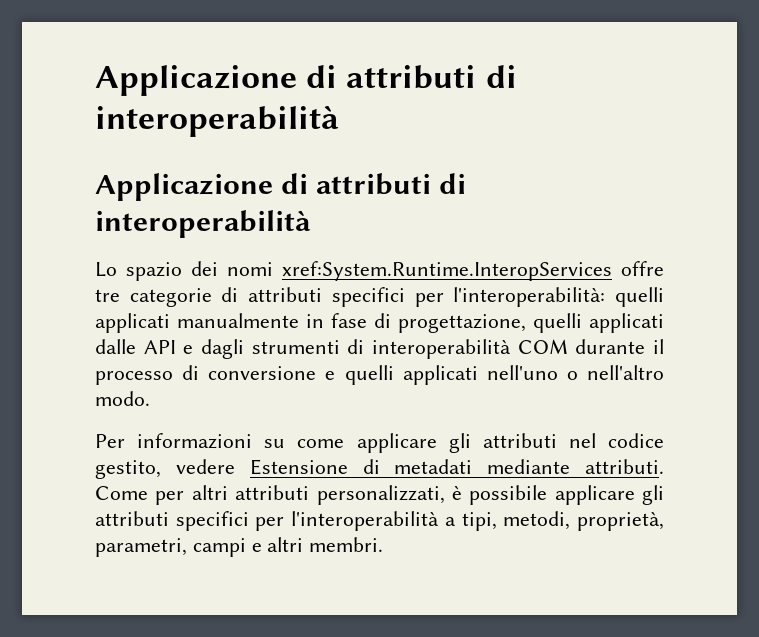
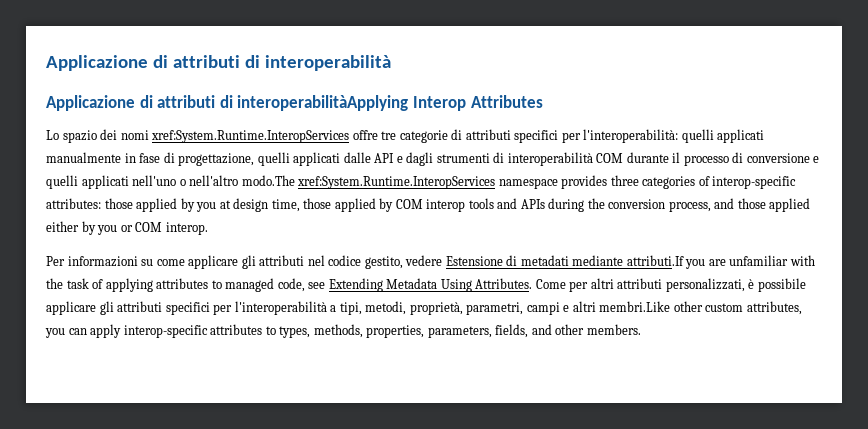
[95,210,311,238] interoperabilità -> [237,95,543,111] interoperabilitàApplying Interop Attributes
[95,391,150,406] modo. -> [241,175,797,189] [46,198,811,212] [46,221,208,235] modo.The xref:System.Runtime.InteropServices namespace provides three categories of interop-specific attributes: those applied by you at design time, those applied by COM interop tools and APIs during the conversion process, and those applied either by you or COM interop.
[584,459,664,474] attributi. -> [626,255,815,269] [46,278,533,292] attributi.If you are unfamiliar with the task of applying attributes to managed code, see Extending Metadata Using Attributes.
[309,537,384,552] membri. -> [599,301,802,315] [45,324,641,338] membri.Like other custom attributes, you can apply interop-specific attributes to types, methods, properties, parameters, fields, and other members.

